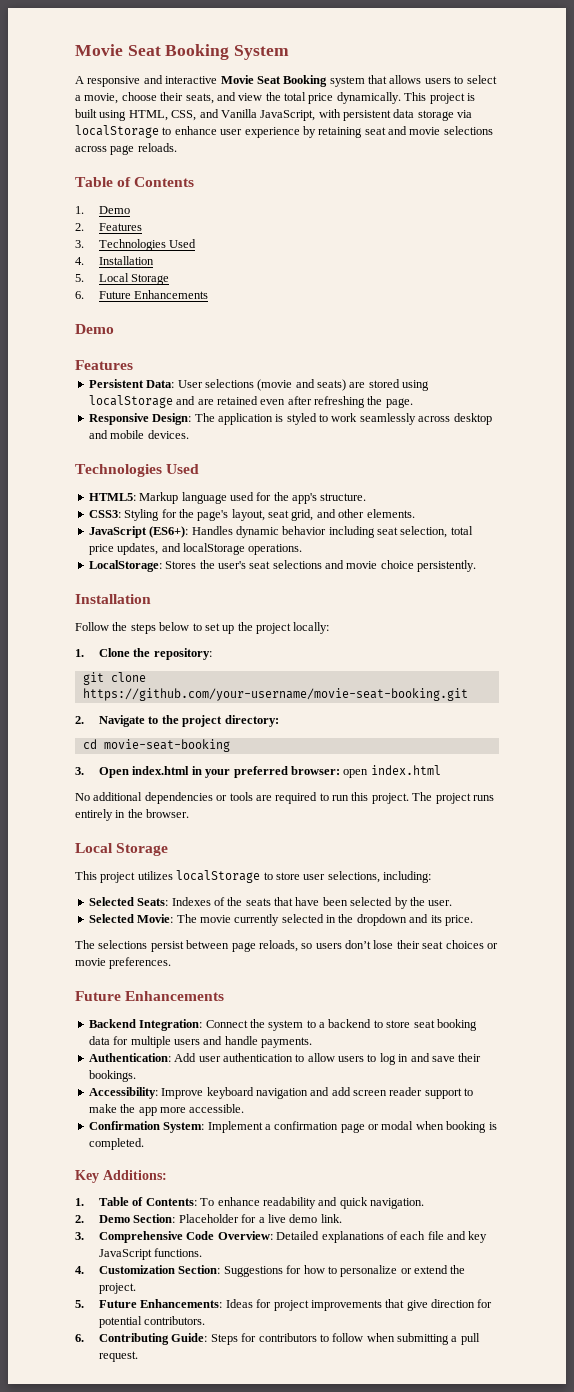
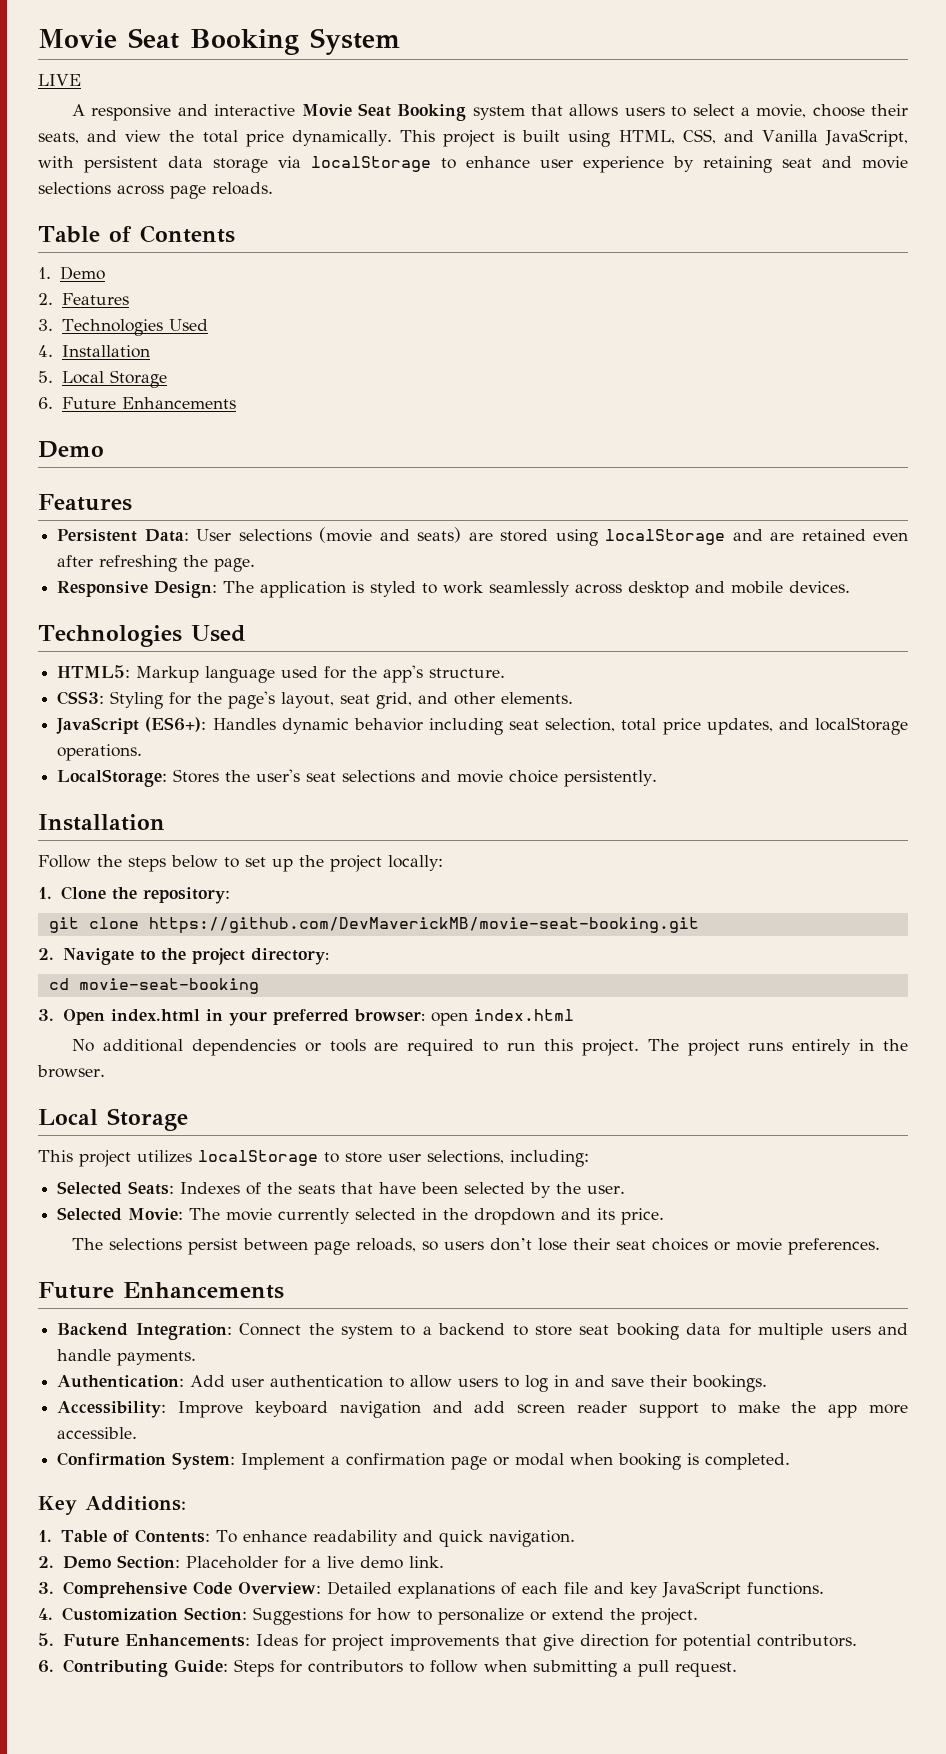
(290, 52) none -> [38,74,81,86] // LIVE
[82,688,468,701] https://github.com/your-username/movie-seat-booking.git -> [148,917,699,934] https://github.com/DevMaverickMB/movie-seat-booking.git

